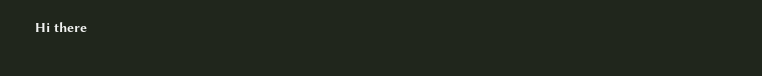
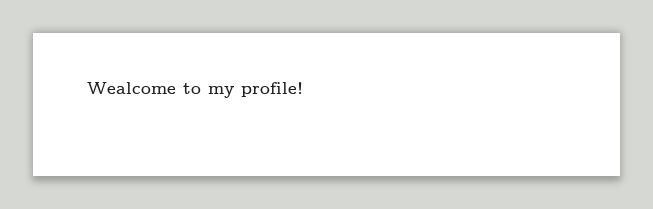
[35,22,87,32] Hi there -> [87,82,303,98] Wealcome to my profile!

